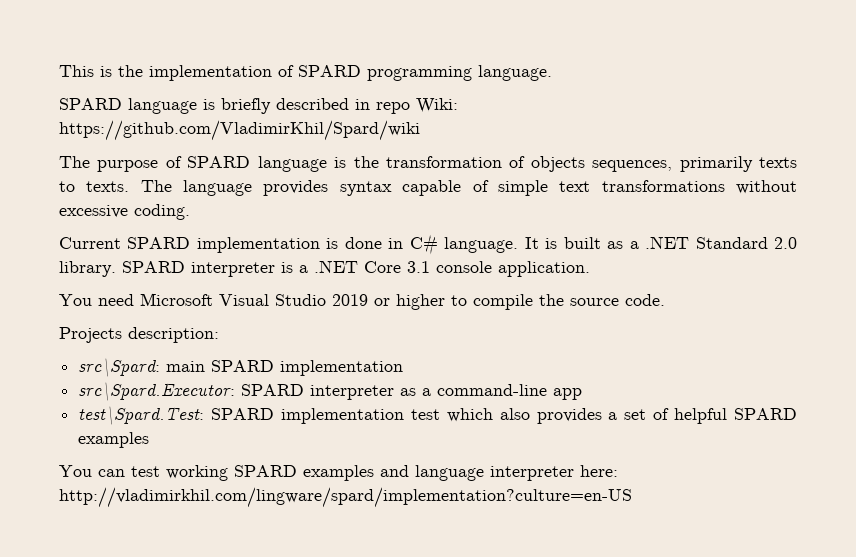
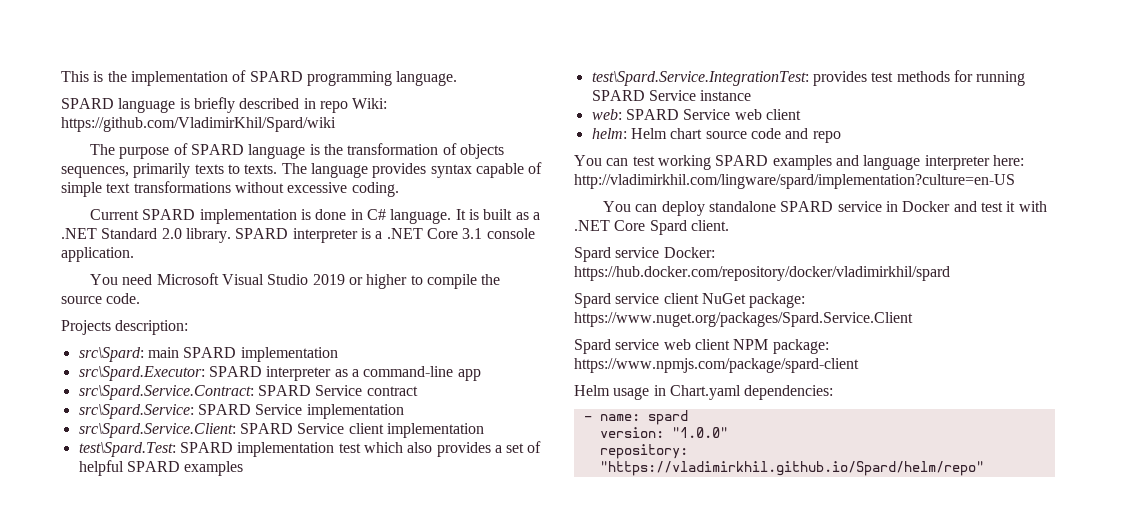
(583, 394) none -> [78,385,418,400] [78,404,404,419] [78,423,484,438] // src\Spard.Service.Contract: SPARD Service contract // src\Spard.Service: SPARD Service implementation // src\Spard.Service.Client: SPARD Service client implementation
(150, 440) none -> [591,70,1026,86] [591,90,752,101] [591,109,801,120] [591,128,841,143] // test\Spard.Service.IntegrationTest: provides test methods for running SPARD Service instance // web: SPARD Service web client // helm: Helm chart source code and repo
(632, 497) none -> [603,201,1047,216] [574,220,729,235] [574,247,715,262] [574,266,950,281] [574,293,806,308] [574,312,913,327] [574,339,829,354] [574,358,859,373] [574,385,834,400] [583,410,688,425] [599,427,728,438] [599,444,688,459] [599,461,984,476] // You can deploy standalone SPARD service in Docker and test it with .NET Core Spard client. // Spard service Docker: https://hub.docker.com/repository/docker/vladimirkhil/spard // Spard service client NuGet package: https://www.nuget.org/packages/Spard.Service.Client // Spard service web client NPM package: https://www.npmjs.com/package/spard-client // Helm usage in Chart.yaml dependencies: // - name: spard // version: "1.0.0" // repository: "https://vladimirkhil.github.io/Spard/helm/repo"

